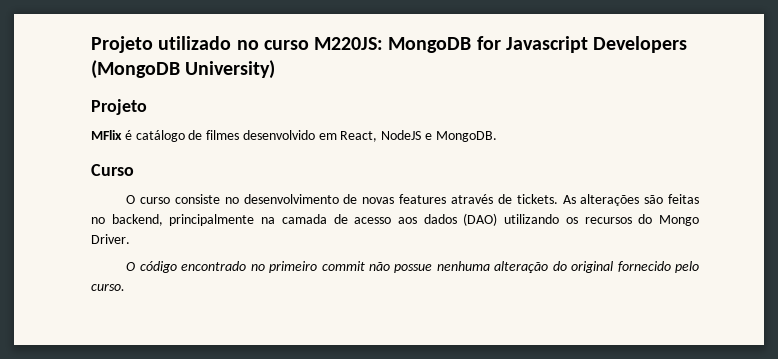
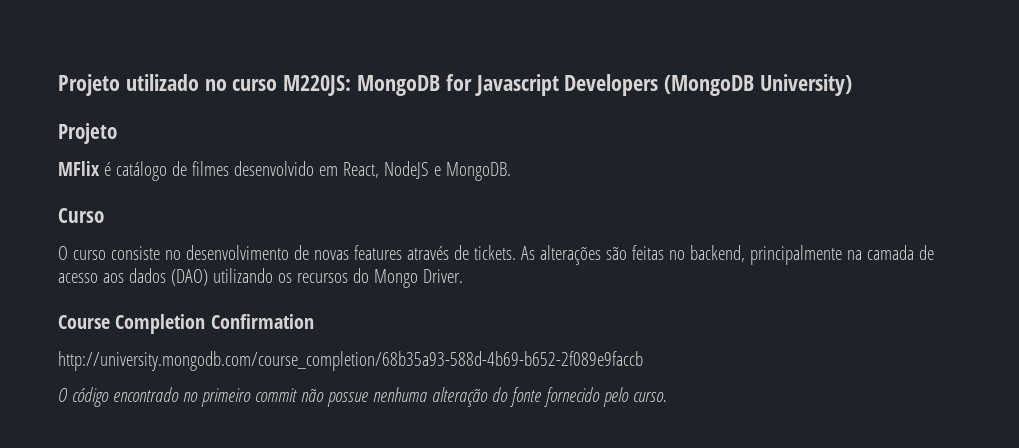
(130, 239) none -> [58,314,314,334] [58,351,643,371] // Course Completion Confirmation // http://university.mongodb.com/course_completion/68b35a93-588d-4b69-b652-2f089e9faccb
[571,261,614,273] original -> [509,387,541,407] fonte

